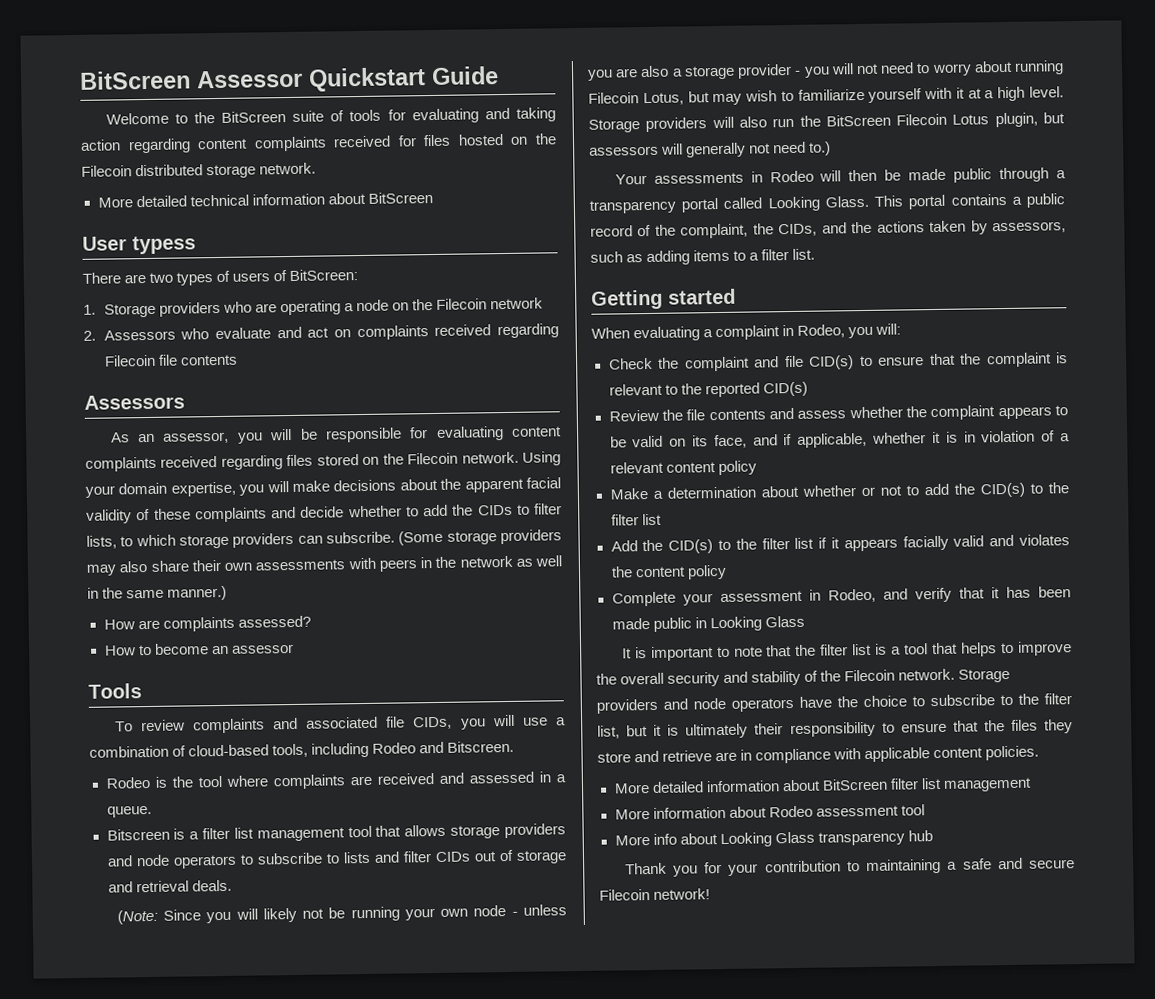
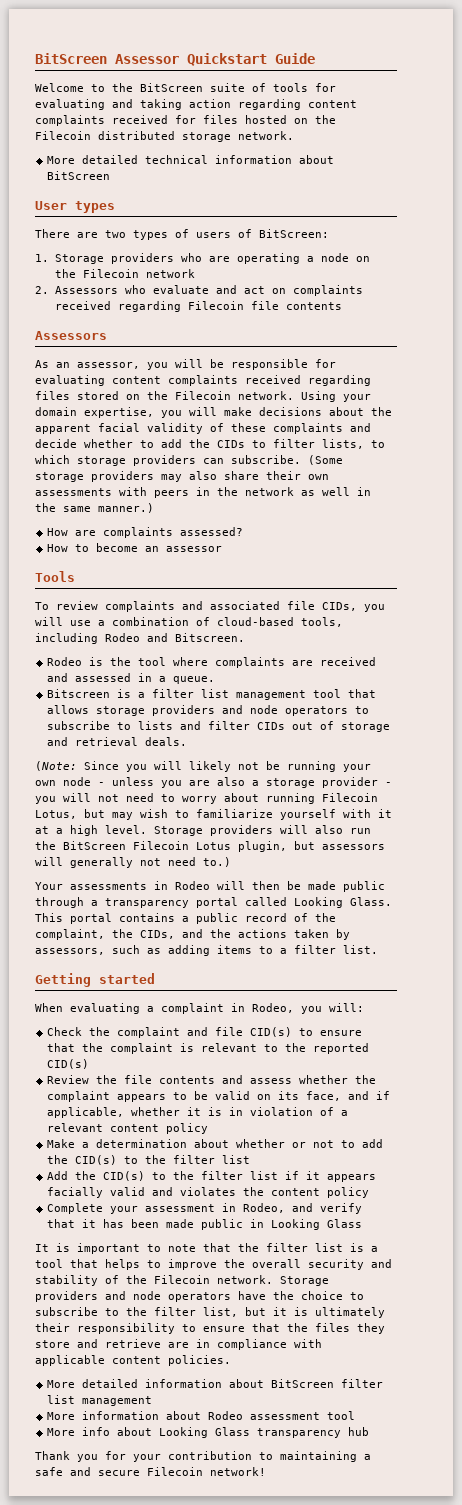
[132,235,196,255] typess -> [75,201,115,213] types

